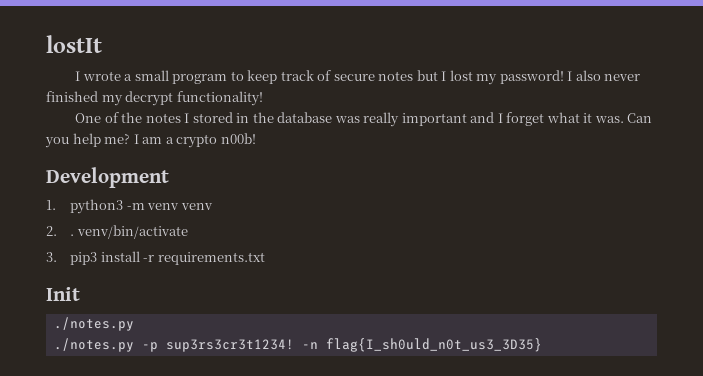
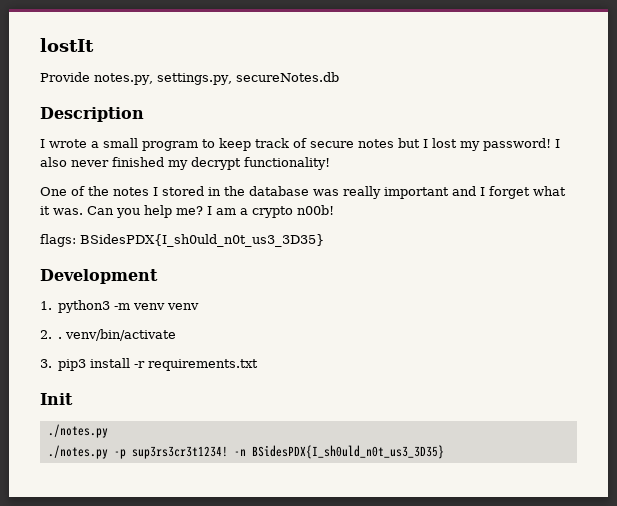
(102, 44) none -> [40,72,339,85] [40,107,144,122] // Provide notes.py, settings.py, secureNotes.db // Description
(256, 138) none -> [40,234,324,247] // flags: BSidesPDX{I_sh0uld_n0t_us3_3D35}
[325,338,542,352] flag{I_sh0uld_n0t_us3_3D35} -> [251,445,444,459] BSidesPDX{I_sh0uld_n0t_us3_3D35}

